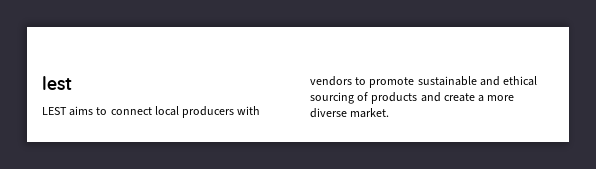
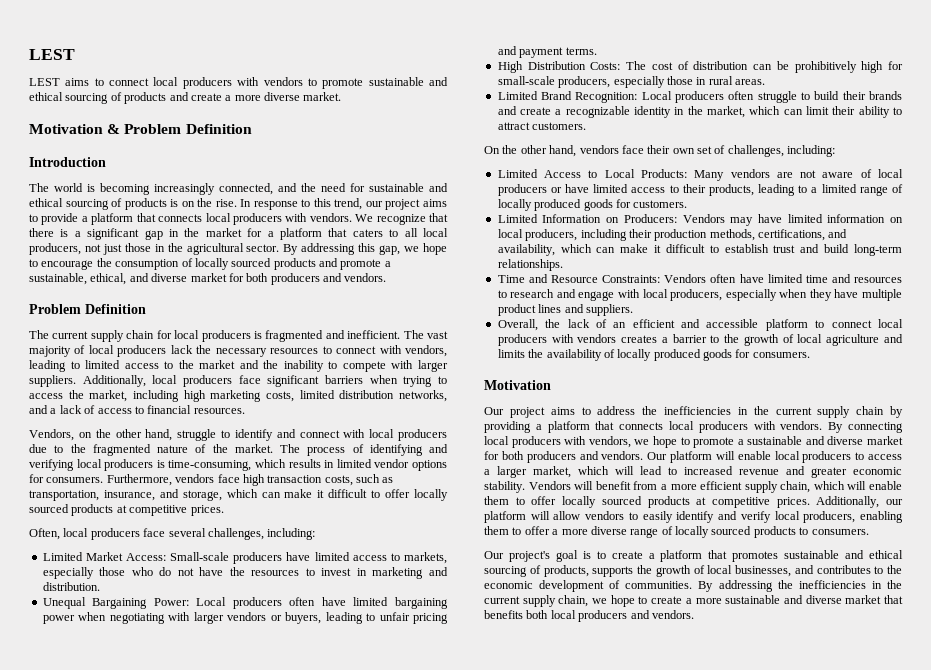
[42,76,72,90] lest -> [29,49,75,60] LEST
(390, 113) none -> [29,124,252,134] [29,157,106,167] [29,183,448,195] [29,198,448,210] [29,213,449,225] [29,228,448,240] [29,243,447,255] [29,258,391,270] [29,273,387,285] [29,304,146,314] [29,330,449,342] [29,345,447,357] [29,360,449,372] [29,375,447,387] [29,390,448,402] [29,405,245,414] [29,429,447,441] [29,444,448,456] [29,459,448,471] [29,474,394,486] [29,489,449,501] [29,504,224,516] [29,528,316,540] [42,552,448,564] [42,567,448,579] [42,582,100,591] [42,597,448,609] [42,612,449,624] [497,46,597,58] [497,61,903,73] [497,76,765,88] [497,91,902,103] [497,106,902,118] [497,122,587,130] [484,145,836,157] [497,169,903,181] [497,184,903,196] [497,199,688,211] [497,214,904,226] [497,229,848,241] [497,244,902,256] [497,259,563,271] [497,274,902,283] [497,289,902,301] [497,304,633,316] [497,319,903,331] [497,334,903,346] [497,349,810,361] [484,380,551,390] [484,406,903,418] [484,421,903,433] [484,436,903,448] [484,451,902,463] [484,466,902,478] [484,481,902,493] [484,496,903,508] [484,511,903,523] [484,526,869,538] [484,550,903,562] [484,565,902,577] [484,580,902,592] [484,595,903,607] [484,610,694,622] // Motivation & Problem Definition // Introduction // The world is becoming increasingly connected, and the need for sustainable and ethical sourcing of products is on the rise. In response to this trend, our project aims to provide a platform that connects local producers with vendors. We recognize that there is a significant gap in the market for a platform that caters to all local producers, not just those in the agricultural sector. By addressing this gap, we hope to encourage the consumption of locally sourced products and promote a sustainable, ethical, and diverse market for both producers and vendors. // Problem Definition // The current supply chain for local producers is fragmented and inefficient. The vast majority of local producers lack the necessary resources to connect with vendors, leading to limited access to the market and the inability to compete with larger suppliers. Additionally, local producers face significant barriers when trying to access the market, including high marketing costs, limited distribution networks, and a lack of access to financial resources. // Vendors, on the other hand, struggle to identify and connect with local producers due to the fragmented nature of the market. The process of identifying and verifying local producers is time-consuming, which results in limited vendor options for consumers. Furthermore, vendors face high transaction costs, such as transportation, insurance, and storage, which can make it difficult to offer locally sourced products at competitive prices. // Often, local producers face several challenges, including: // Limited Market Access: Small-scale producers have limited access to markets, especially those who do not have the resources to invest in marketing and distribution. // Unequal Bargaining Power: Local producers often have limited bargaining power when negotiating with larger vendors or buyers, leading to unfair pricing and payment terms. // High Distribution Costs: The cost of distribution can be prohibitively high for small-scale producers, especially those in rural areas. // Limited Brand Recognition: Local producers often struggle to build their brands and create a recognizable identity in the market, which can limit their ability to attract customers. // On the other hand, vendors face their own set of challenges, including: // Limited Access to Local Products: Many vendors are not aware of local producers or have limited access to their products, leading to a limited range of locally produced goods for customers. // Limited Information on Producers: Vendors may have limited information on local producers, including their production methods, certifications, and availability, which can make it difficult to establish trust and build long-term relationships. // Time and Resource Constraints: Vendors often have limited time and resources to research and engage with local producers, especially when they have multiple product lines and suppliers. // Overall, the lack of an efficient and accessible platform to connect local producers with vendors creates a barrier to the growth of local agriculture and limits the availability of locally produced goods for consumers. // Motivation // Our project aims to address the inefficiencies in the current supply chain by providing a platform that connects local producers with vendors. By connecting local producers with vendors, we hope to promote a sustainable and diverse market for both producers and vendors. Our platform will enable local producers to access a larger market, which will lead to increased revenue and greater economic stability. Vendors will benefit from a more efficient supply chain, which will enable them to offer locally sourced products at competitive prices. Additionally, our platform will allow vendors to easily identify and verify local producers, enabling them to offer a more diverse range of locally sourced products to consumers. // Our project's goal is to create a platform that promotes sustainable and ethical sourcing of products, supports the growth of local businesses, and contributes to the economic development of communities. By addressing the inefficiencies in the current supply chain, we hope to create a more sustainable and diverse market that benefits both local producers and vendors.

